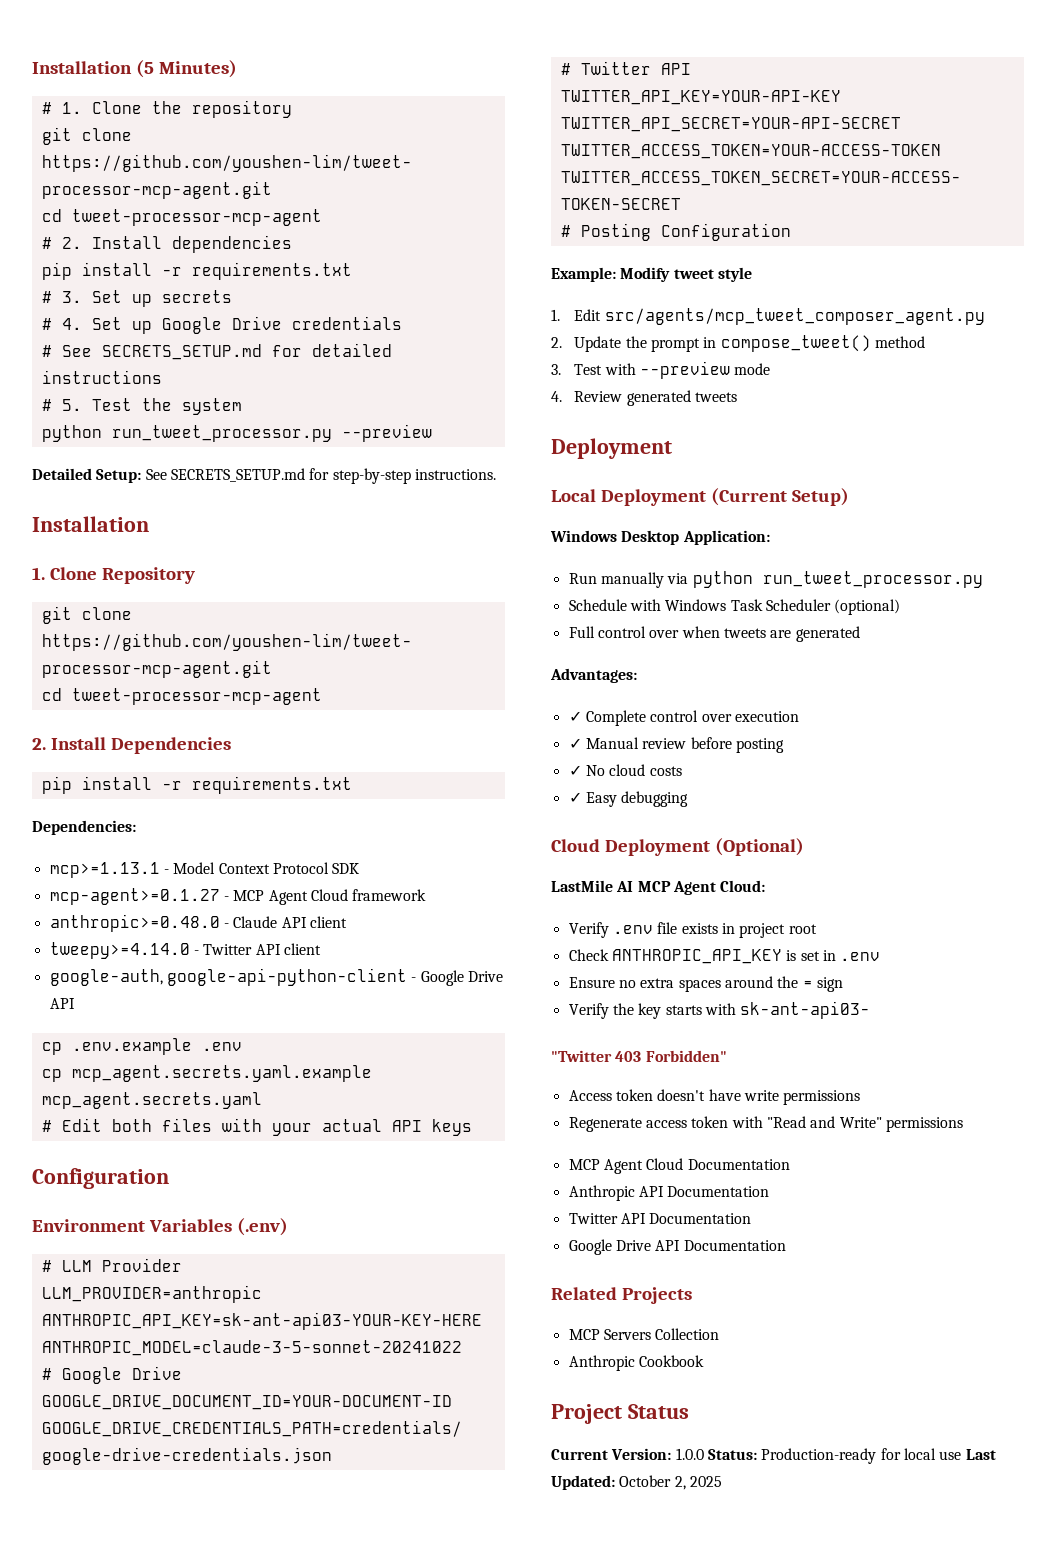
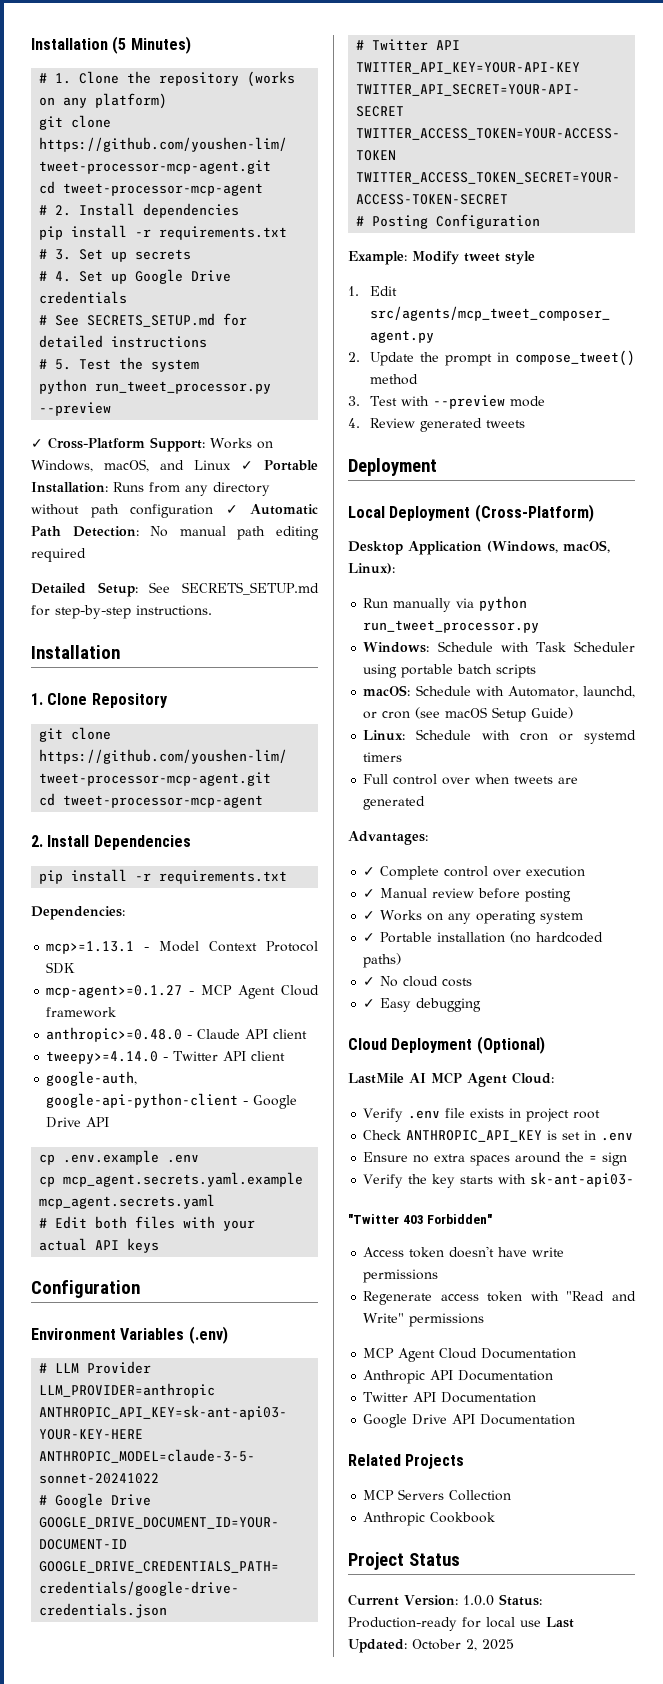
(292, 109) none -> [247,71,296,87] [39,93,168,109] (works on any platform)
(432, 433) none -> [31,437,273,452] [31,459,318,472] [31,482,270,496] [31,504,318,518] [31,526,319,540] [31,548,86,562] // ✓ Cross-Platform Support: Works on Windows, macOS, and Linux ✓ Portable Installation: Runs from any directory without path configuration ✓ Automatic Path Detection: No manual path editing required
[710,488,849,506] [550,530,770,545] (Current Setup) // Windows Desktop Application: -> [474,504,594,522] [348,540,610,555] [348,563,395,574] (Cross-Platform) // Desktop Application (Windows, macOS, Linux):
[568,599,727,611] Schedule with Windows -> [363,641,529,653] Windows: Schedule with
[834,599,901,615] (optional) -> [363,664,537,678] [363,685,635,698] [363,707,574,722] [363,729,636,744] [363,752,403,762] using portable batch scripts // macOS: Schedule with Automator, launchd, or cron (see macOS Setup Guide) // Linux: Schedule with cron or systemd timers
(784, 745) none -> [363,910,584,924] [363,931,604,943] [363,953,402,968] // ✓ Works on any operating system // ✓ Portable installation (no hardcoded paths)

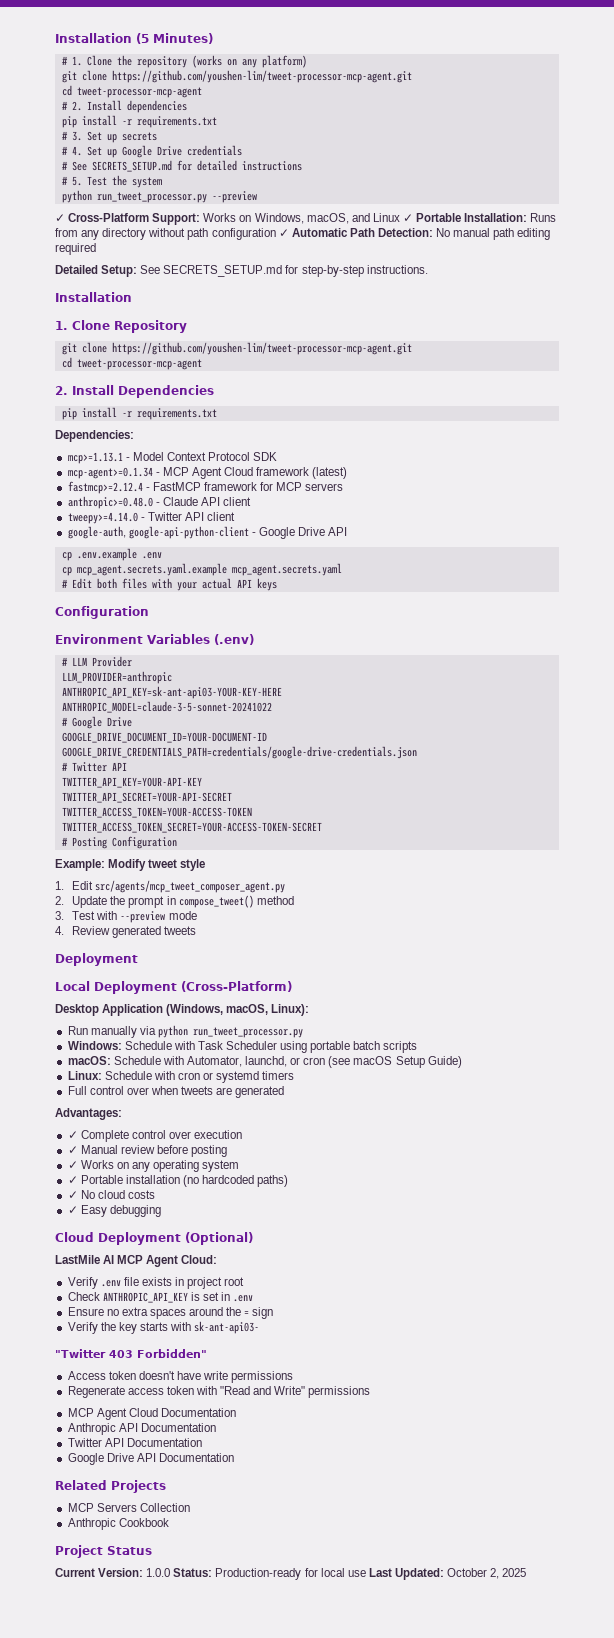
[46,985,183,998] mcp-agent>=0.1.27 -> [67,467,153,479] mcp-agent>=0.1.34
(117, 1012) none -> [312,467,348,479] [67,481,344,494] (latest) // fastmcp>=2.12.4 - FastMCP framework for MCP servers

